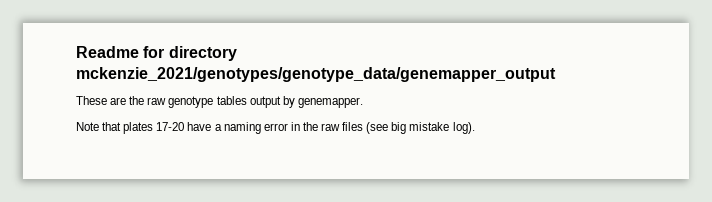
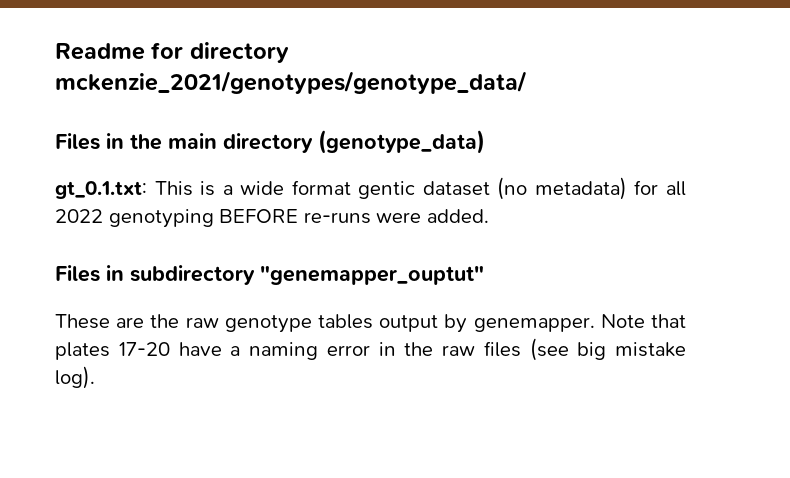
[76,67,556,82] mckenzie_2021/genotypes/genotype_data/genemapper_output -> [55,71,527,94] [55,130,485,154] [55,177,686,200] [55,209,489,228] [55,265,484,285] mckenzie_2021/genotypes/genotype_data/ // Files in the main directory (genotype_data) // gt_0.1.txt: This is a wide format gentic dataset (no metadata) for all 2022 genotyping BEFORE re-runs were added. // Files in subdirectory "genemapper_ouptut"
(363, 102) // -> (595, 324) none

